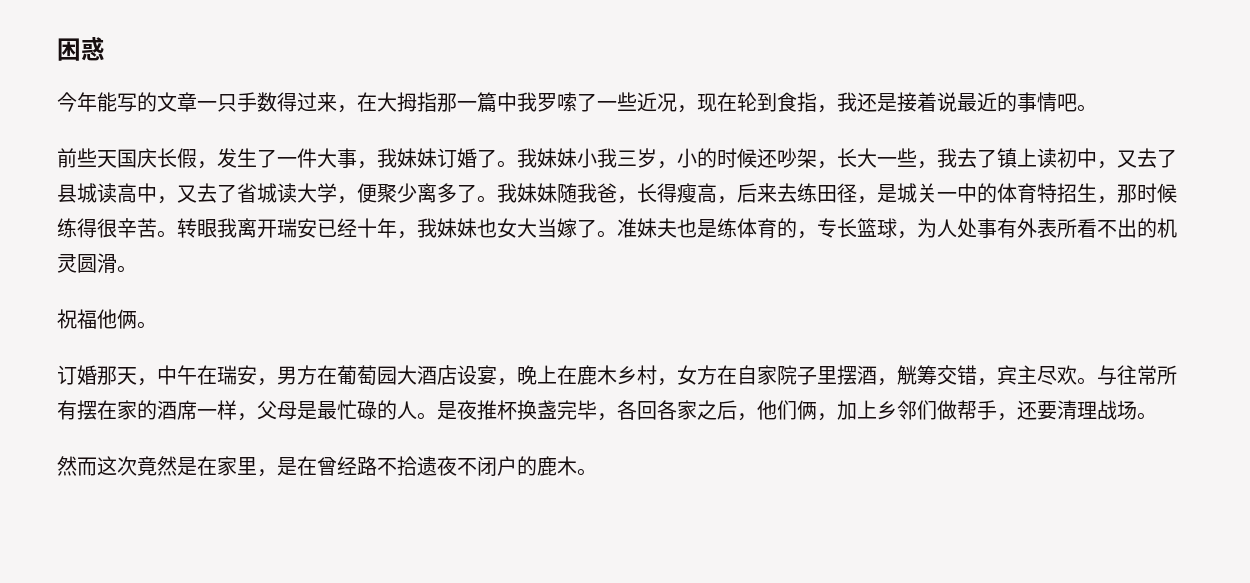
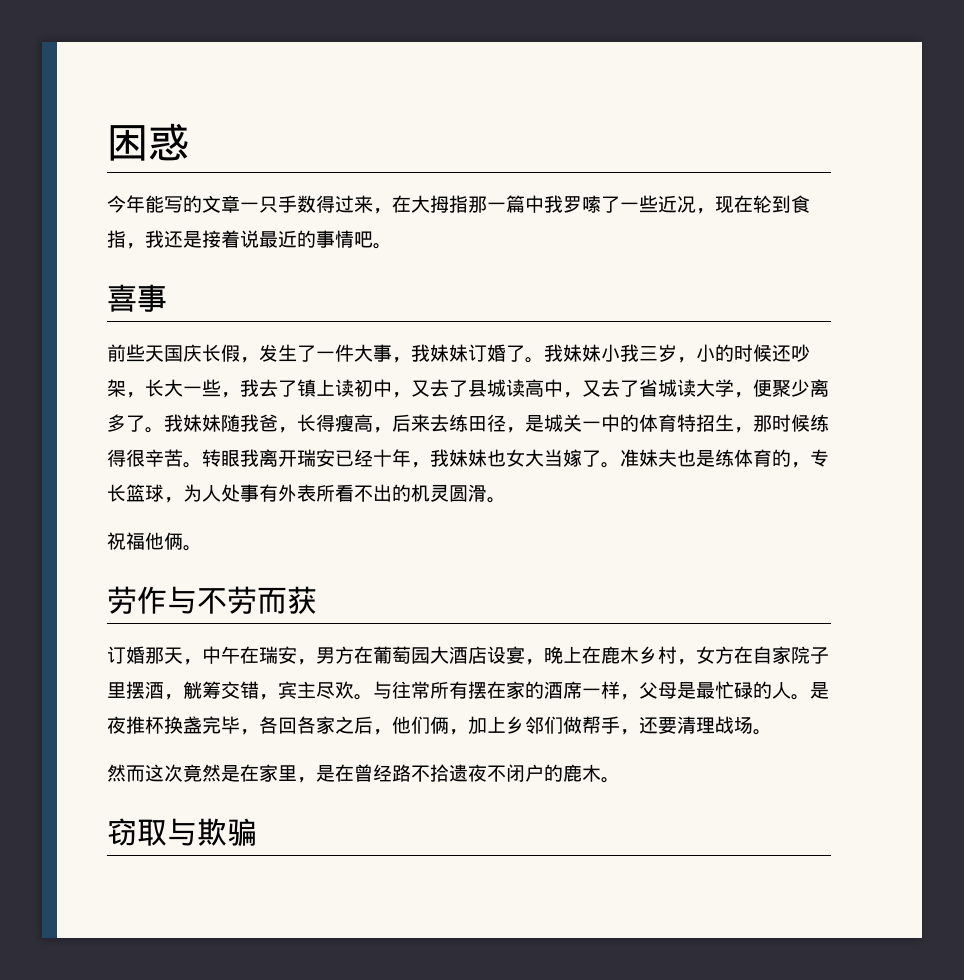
(1097, 108) none -> [107,284,167,312] // 喜事
(157, 325) none -> [107,586,317,614] // 劳作与不劳而获
(597, 472) none -> [107,818,257,846] // 窃取与欺骗

